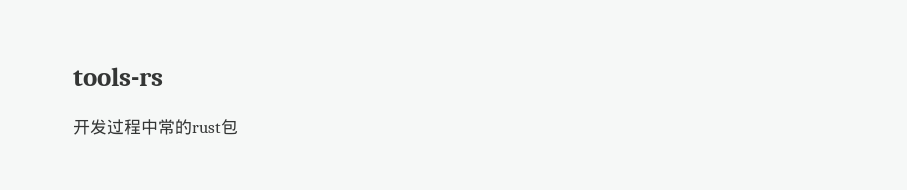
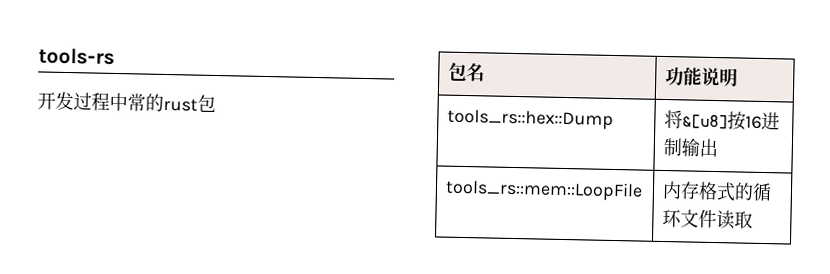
(238, 127) none -> [448,62,486,82] [665,67,739,87] [447,108,615,130] [664,110,781,131] [663,137,720,158] [445,179,644,202] [662,180,773,202] [662,208,754,230] // 包名 | 功能说明 // tools_rs::hex::Dump | 将&[u8]按16进制输出 // tools_rs::mem::LoopFile | 内存格式的循环文件读取

